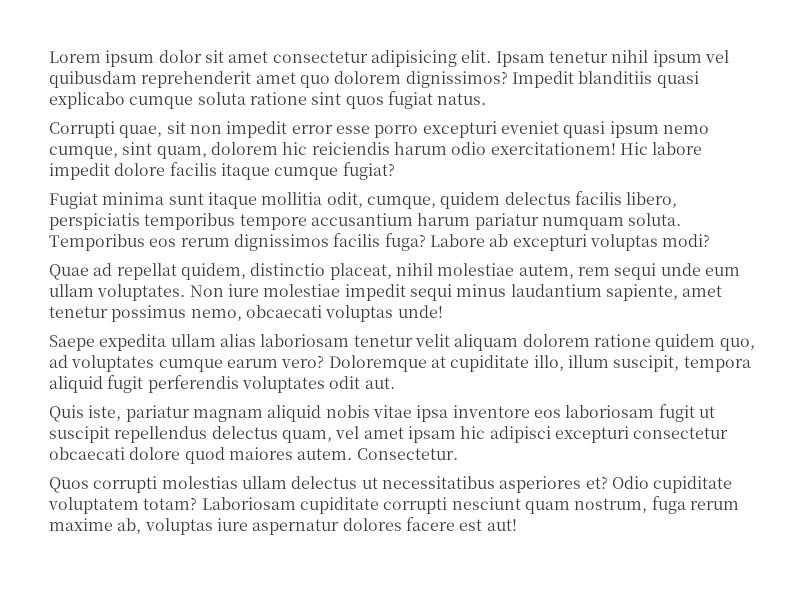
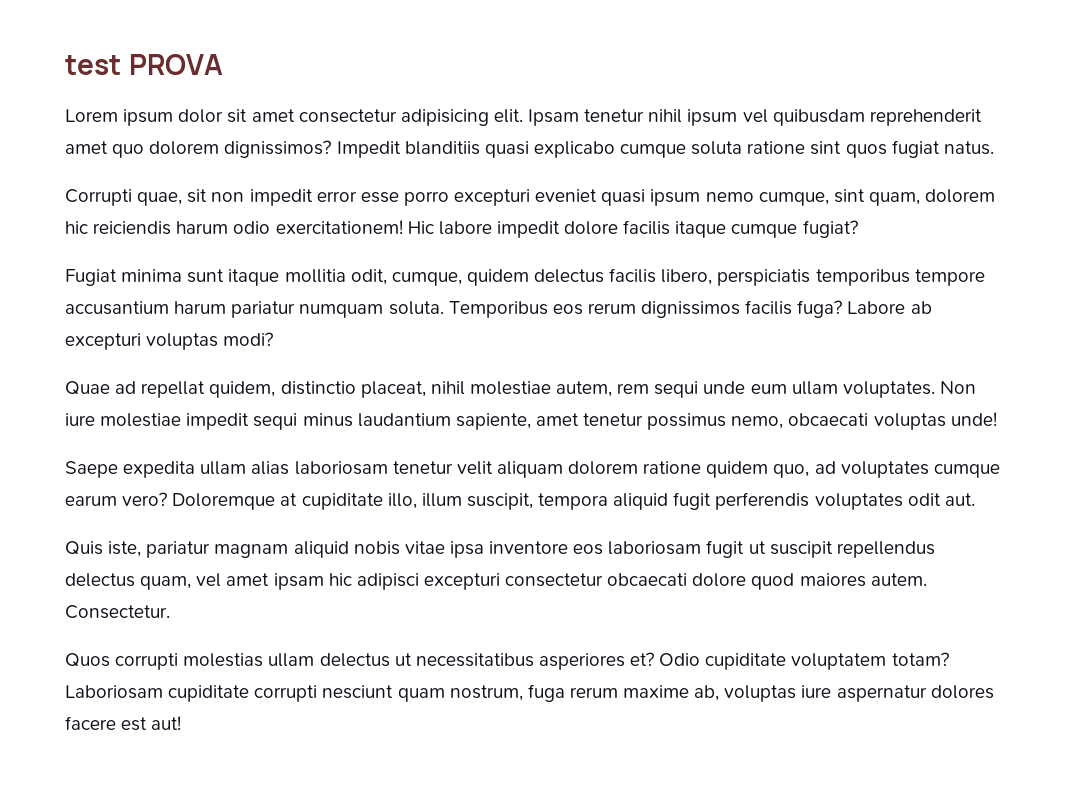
(49, 57) none -> [65,54,223,75] test PROVA //

